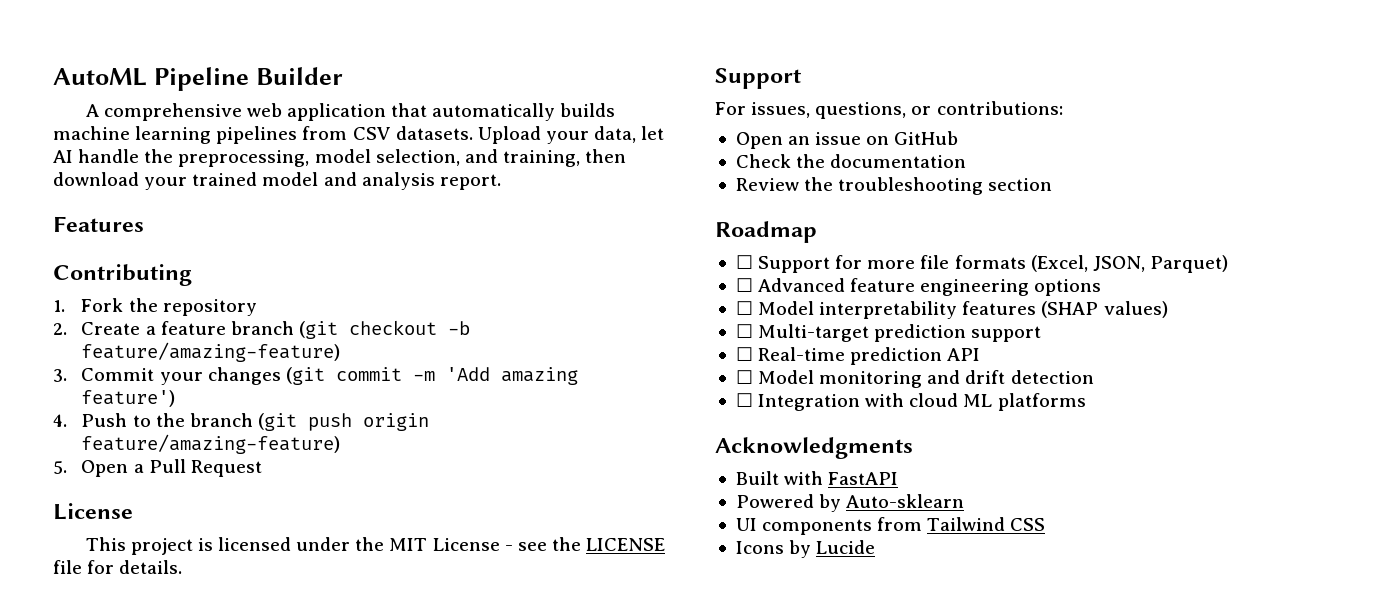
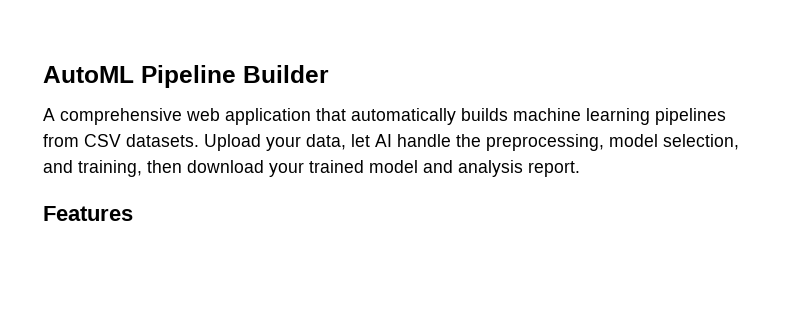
[53,264,192,286] [53,298,257,316] [53,320,470,339] [81,342,341,362] [53,367,578,385] [81,390,176,407] [53,413,429,431] [81,434,341,454] [53,459,262,477] [53,503,133,520] [85,537,666,555] [53,560,183,574] [715,68,801,89] [715,101,1063,119] [735,131,959,149] [735,154,967,168] [735,177,1053,195] [715,221,817,243] [735,255,1228,273] [735,278,1102,296] [735,301,1168,319] [735,324,1042,342] [735,347,981,365] [735,370,1094,388] [735,393,1086,411] [715,437,913,459] [735,471,899,485] [735,494,965,512] [735,517,1046,535] [735,540,876,558] // Contributing // 1. Fork the repository // 2. Create a feature branch (git checkout -b feature/amazing-feature) // 3. Commit your changes (git commit -m 'Add amazing feature') // 4. Push to the branch (git push origin feature/amazing-feature) // 5. Open a Pull Request // License // This project is licensed under the MIT License - see the LICENSE file for details. // Support // For issues, questions, or contributions: // Open an issue on GitHub // Check the documentation // Review the troubleshooting section // Roadmap // ☐ Support for more file formats (Excel, JSON, Parquet) // ☐ Advanced feature engineering options // ☐ Model interpretability features (SHAP values) // ☐ Multi-target prediction support // ☐ Real-time prediction API // ☐ Model monitoring and drift detection // ☐ Integration with cloud ML platforms // Acknowledgments // Built with FastAPI // Powered by Auto-sklearn // UI components from Tailwind CSS // Icons by Lucide -> (133, 213) none

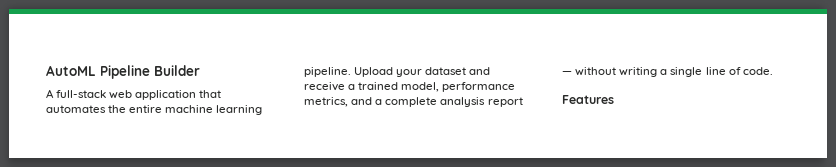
[60,108,182,125] comprehensive -> [56,90,107,98] full-stack
[351,108,726,125] [43,134,739,151] [43,160,580,177] automatically builds machine learning pipelines from CSV datasets. Upload your data, let AI handle the preprocessing, model selection, and training, then download your trained model and analysis report. -> [46,105,263,115] [304,67,491,77] [304,82,516,92] [304,97,523,107] [562,67,773,77] automates the entire machine learning pipeline. Upload your dataset and receive a trained model, performance metrics, and a complete analysis report — without writing a single line of code.

